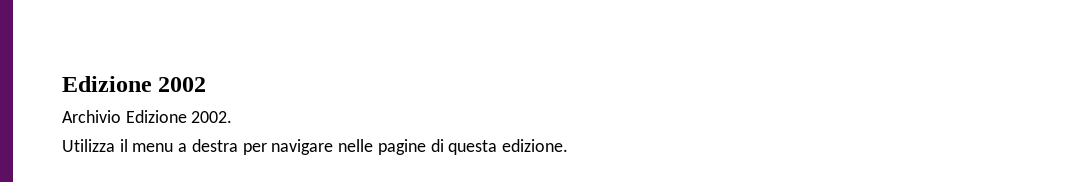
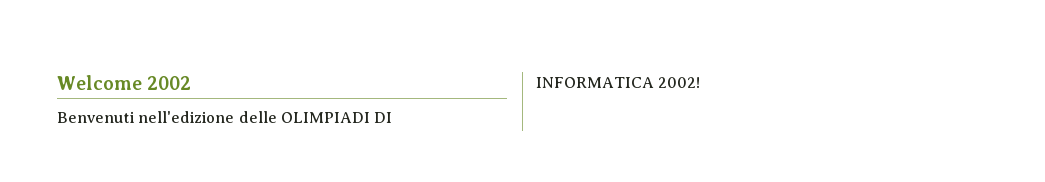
[62,76,152,92] Edizione -> [57,75,142,90] Welcome
[62,110,233,123] [62,139,568,155] Archivio Edizione 2002. // Utilizza il menu a destra per navigare nelle pagine di questa edizione. -> [57,111,393,123] [536,77,701,88] Benvenuti nell'edizione delle OLIMPIADI DI INFORMATICA 2002!

